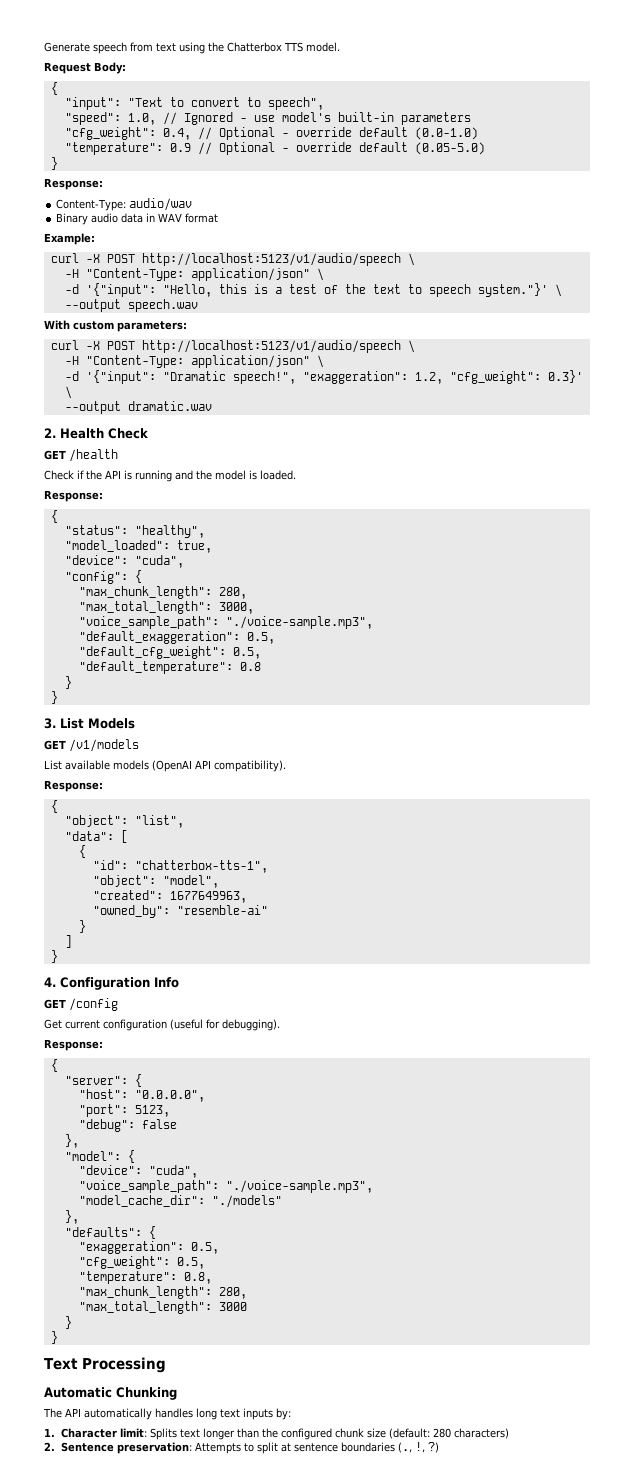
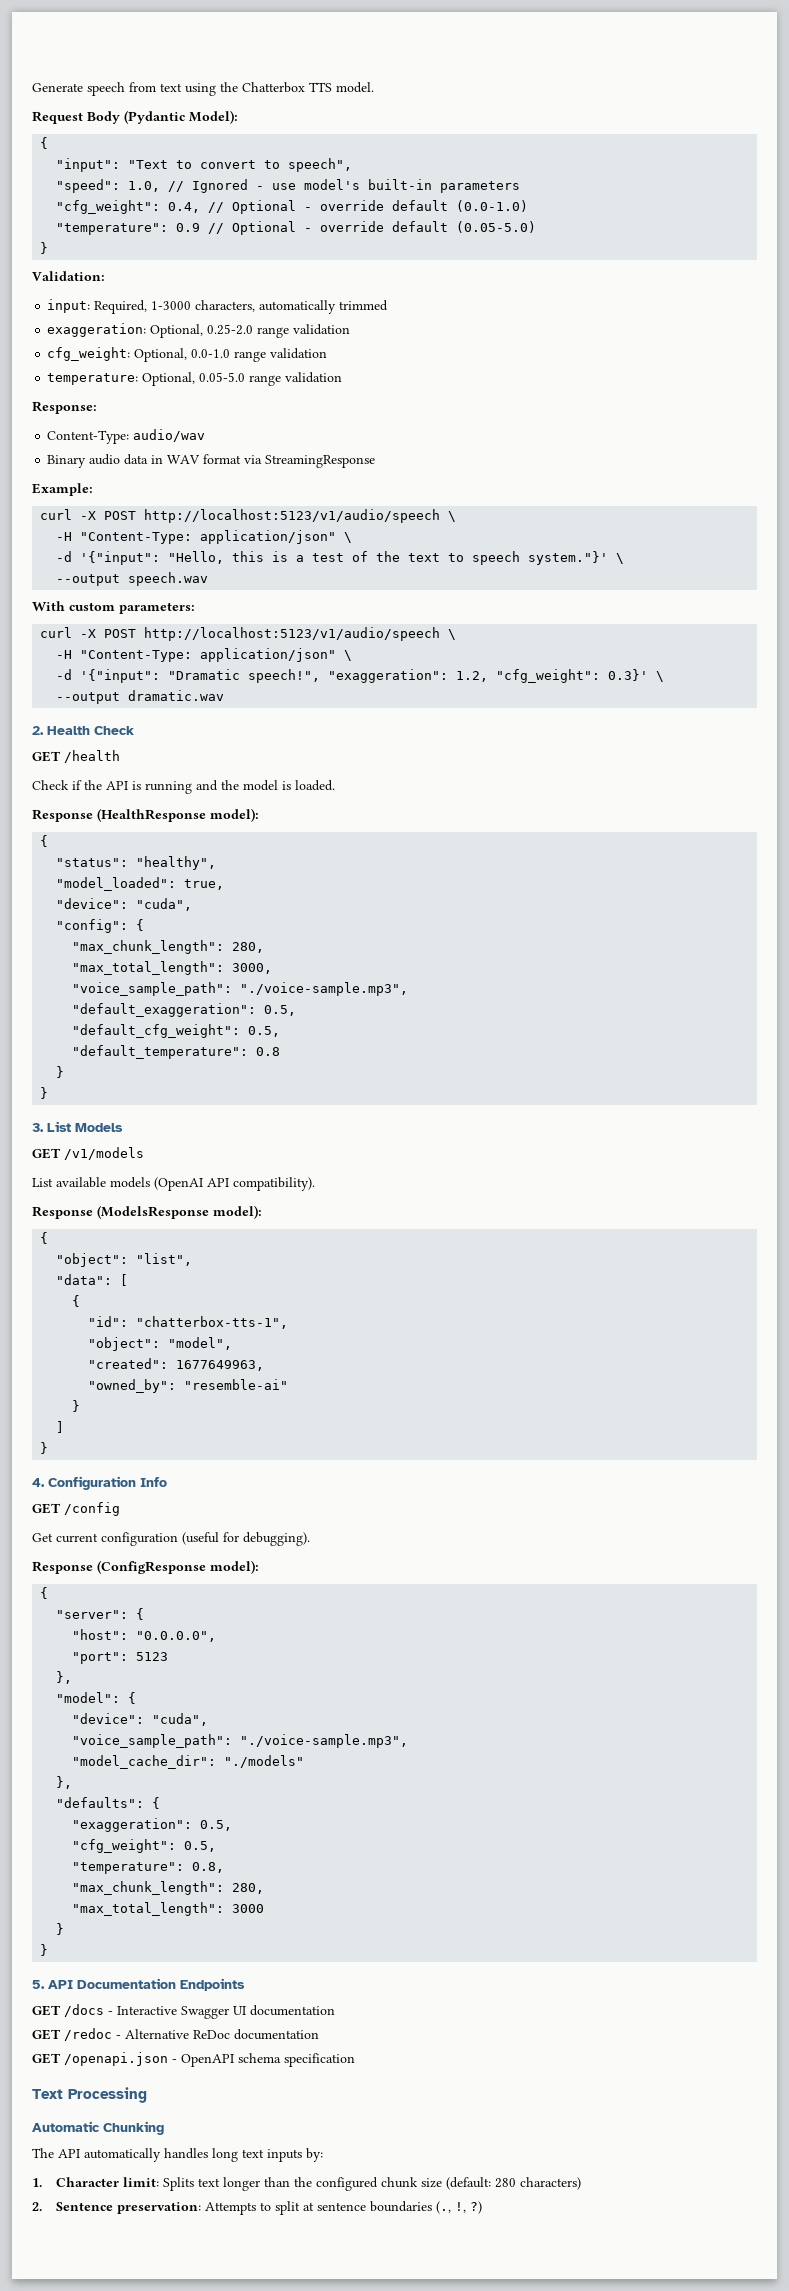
[94,62,126,74] Body: -> [87,110,238,124] Body (Pydantic Model):
(58, 163) none -> [32,271,105,281] [47,299,389,314] [47,323,351,338] [47,347,328,362] [47,372,343,386] // Validation: // input: Required, 1-3000 characters, automatically trimmed // exaggeration: Optional, 0.25-2.0 range validation // cfg_weight: Optional, 0.0-1.0 range validation // temperature: Optional, 0.05-5.0 range validation
(219, 218) none -> [244,455,376,468] via StreamingResponse
[44,490,103,502] Response: -> [32,808,259,822] Response (HealthResponse model):
[44,780,103,792] Response: -> [32,1205,262,1219] Response (ModelsResponse model):
[44,1039,103,1051] Response: -> [32,1560,259,1574] Response (ConfigResponse model):
[134,1105,170,1117] [78,1119,177,1132] 5123, // "debug": false -> [136,1652,169,1661] 5123
(58, 1337) none -> [32,1978,245,1991] [32,2004,335,2019] [32,2028,319,2041] [32,2052,355,2067] // 5. API Documentation Endpoints // GET /docs - Interactive Swagger UI documentation // GET /redoc - Alternative ReDoc documentation // GET /openapi.json - OpenAPI schema specification

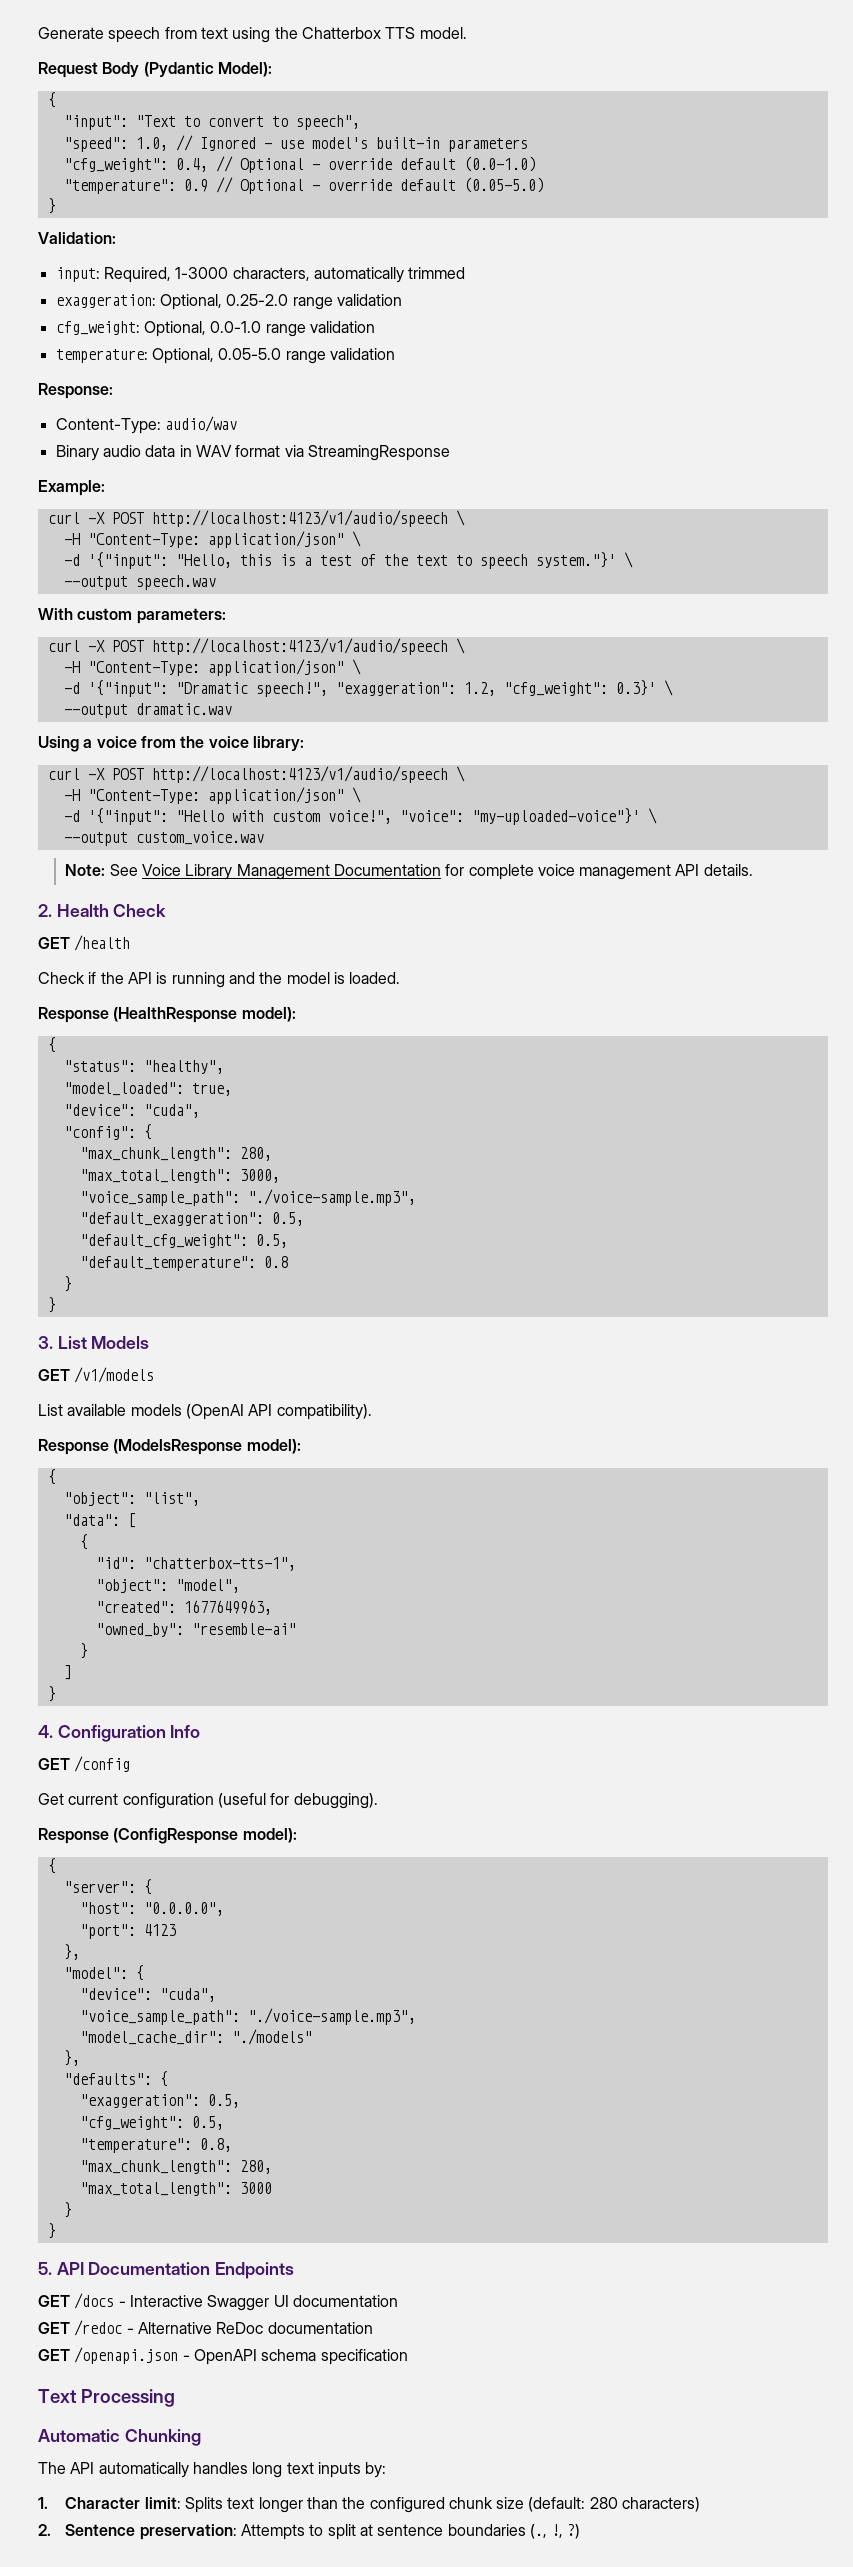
[144,509,441,523] http://localhost:5123/v1/audio/speech -> [151,510,448,527] http://localhost:4123/v1/audio/speech
[144,627,441,641] http://localhost:5123/v1/audio/speech -> [151,638,448,655] http://localhost:4123/v1/audio/speech
(225, 695) none -> [38,736,304,752] [47,766,465,783] [63,787,361,804] [63,808,657,825] [63,831,264,846] [65,864,753,880] // Using a voice from the voice library: // curl -X POST http://localhost:4123/v1/audio/speech \ // -H "Content-Type: application/json" \ // -d '{"input": "Hello with custom voice!", "voice": "my-uploaded-voice"}' \ // --output custom_voice.wav // Note: See Voice Library Management Documentation for complete voice management API details.
[136,1652,169,1661] 5123 -> [143,1924,176,1936] 4123

